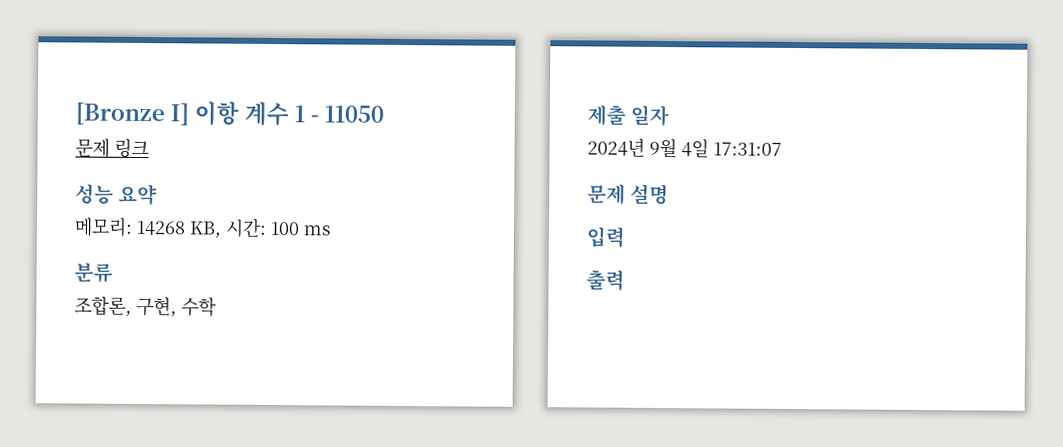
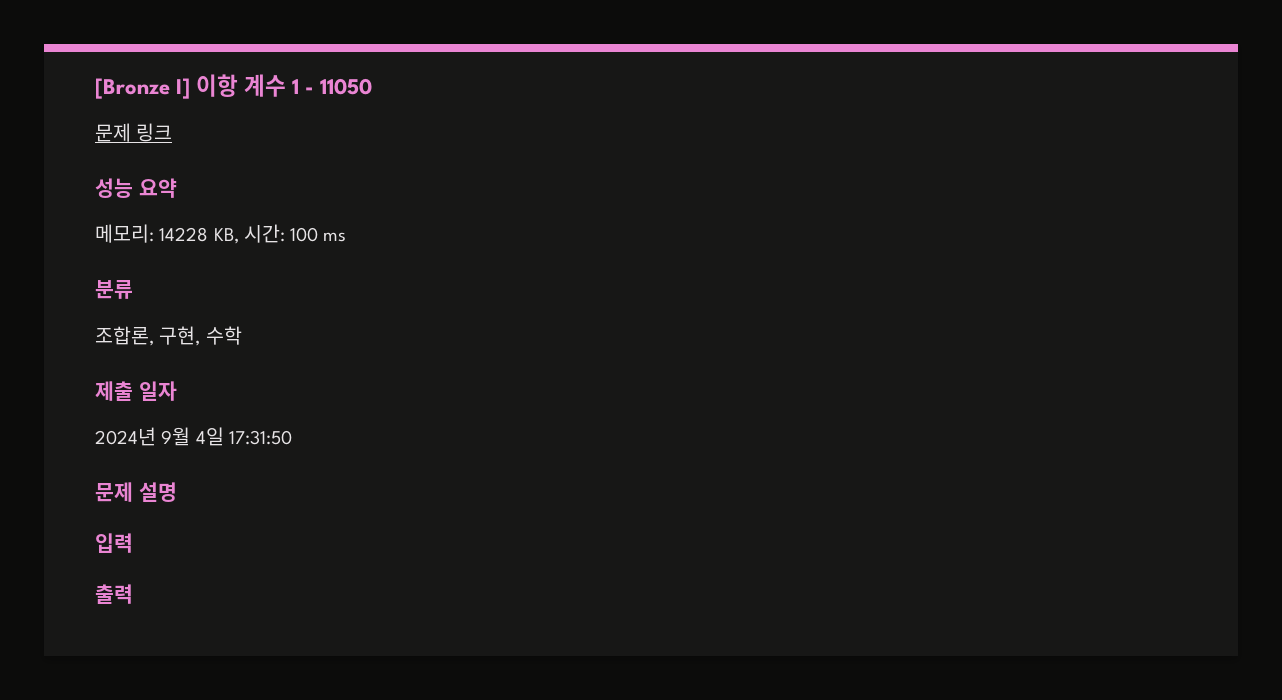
[136,220,186,236] 14268 -> [159,227,209,242] 14228
[713,142,782,156] 17:31:07 -> [228,430,292,445] 17:31:50

